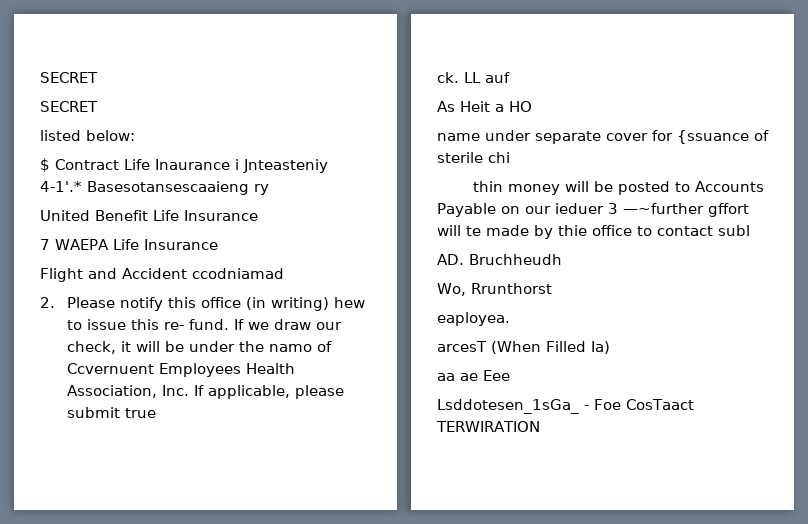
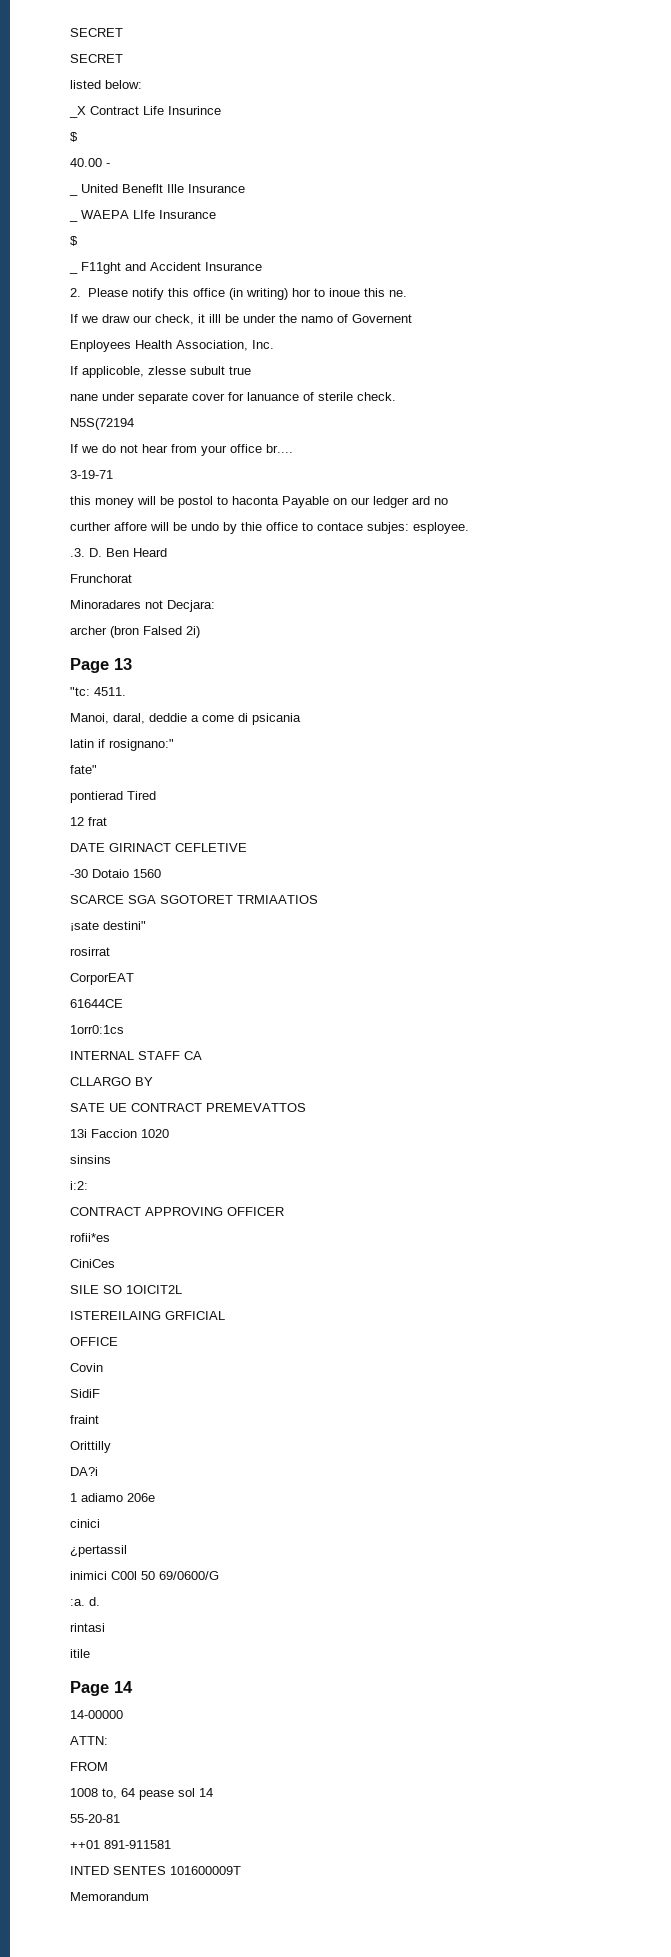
[40,158,50,172] $ -> [69,106,86,118] _X
[155,159,328,173] [40,181,269,195] [40,210,258,221] [40,239,218,250] [40,268,83,282] Inaurance i Jnteasteniy 4-1'.* Basesotansescaaieng ry // United Benefit Life Insurance // 7 WAEPA Life Insurance // Flight -> [168,106,221,115] [70,132,78,142] [70,158,110,167] [69,193,78,196] [81,184,245,193] [69,219,78,222] [81,210,216,219] [70,236,78,246] [69,262,121,274] Insurince // $ // 40.00 - // _ United Beneflt Ille Insurance // _ WAEPA LIfe Insurance // $ // _ F11ght
[192,268,284,279] ccodniamad -> [205,262,262,271] Insurance
[334,297,366,308] [67,319,230,330] hew to issue this re- fund. -> [291,288,407,297] hor to inoue this ne. //
[136,341,161,352] will -> [209,314,221,323] illl
[67,363,242,377] Ccvernuent Employees -> [352,314,412,323] [70,340,131,352] Governent // Enployees
[194,385,345,399] [67,407,157,418] [437,72,510,83] [437,101,532,112] [437,133,480,141] If applicable, please submit true // ck. LL auf // As Heit a HO // name -> [70,366,251,378] [70,394,98,401] // If applicoble, zlesse subult true // nane
[677,130,749,144] {ssuance -> [247,392,299,401] lanuance
[488,152,510,163] [473,181,765,195] [437,203,749,217] [437,225,750,239] [437,254,562,265] [437,283,552,296] [437,312,510,326] [437,341,610,354] [437,370,510,381] [437,399,694,414] [436,421,540,432] chi // thin money will be posted to Accounts Payable on our ieduer 3 —~further gffort will te made by thie office to contact subl // AD. Bruchheudh // Wo, Rrunthorst // eaployea. // arcesT (When Filled Ia) // aa ae Eee // Lsddotesen_1sGa_ - Foe CosTaact TERWIRATION -> [357,392,396,401] [70,418,134,430] [70,444,293,456] [70,470,113,479] [70,496,448,508] [70,522,469,534] [70,548,167,557] [70,574,132,583] [70,600,215,612] [70,626,200,638] [70,658,132,673] [70,687,126,696] [70,713,301,725] [70,739,174,751] [70,765,97,774] [70,791,156,803] [70,817,107,826] [70,843,247,852] [70,869,161,878] [70,895,318,904] [70,921,146,931] [70,947,110,956] [70,973,134,985] [70,999,123,1008] [70,1025,124,1034] [70,1051,202,1060] [70,1077,153,1086] [70,1103,306,1112] [70,1129,169,1138] [70,1155,111,1164] [70,1181,88,1190] [70,1207,284,1216] [70,1233,110,1242] [70,1259,115,1268] [70,1285,182,1294] [70,1311,225,1320] [70,1337,118,1346] [70,1363,103,1372] [70,1389,100,1398] [70,1415,99,1424] [70,1441,111,1453] [70,1467,98,1476] [70,1493,155,1502] [70,1519,100,1528] [70,1545,127,1557] [70,1571,219,1580] [70,1597,100,1606] [70,1623,105,1632] [70,1649,90,1658] [70,1681,133,1696] [70,1710,123,1719] [70,1736,108,1745] [70,1762,108,1771] [70,1788,213,1800] [70,1814,120,1823] [70,1840,171,1849] [70,1866,241,1875] [70,1892,149,1901] check. // N5S(72194 // If we do not hear from your office br.... // 3-19-71 // this money will be postol to haconta Payable on our ledger ard no // curther affore will be undo by thie office to contace subjes: esployee. // .3. D. Ben Heard // Frunchorat // Minoradares not Decjara: // archer (bron Falsed 2i) // Page 13 // "tc: 4511. // Manoi, daral, deddie a come di psicania // latin if rosignano:" // fate" // pontierad Tired // 12 frat // DATE GIRINACT CEFLETIVE // -30 Dotaio 1560 // SCARCE SGA SGOTORET TRMIAATIOS // ¡sate destini" // rosirrat // CorporEAT // 61644CE // 1orr0:1cs // INTERNAL STAFF CA // CLLARGO BY // SATE UE CONTRACT PREMEVATTOS // 13i Faccion 1020 // sinsins // i:2: // CONTRACT APPROVING OFFICER // rofii*es // CiniCes // SILE SO 1OICIT2L // ISTEREILAING GRFICIAL // OFFICE // Covin // SidiF // fraint // Orittilly // DA?i // 1 adiamo 206e // cinici // ¿pertassil // inimici C00l 50 69/0600/G // :a. d. // rintasi // itile // Page 14 // 14-00000 // ATTN: // FROM // 1008 to, 64 pease sol 14 // 55-20-81 // ++01 891-911581 // INTED SENTES 101600009T // Memorandum

